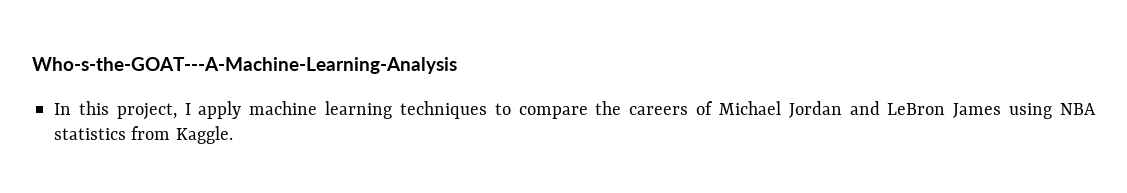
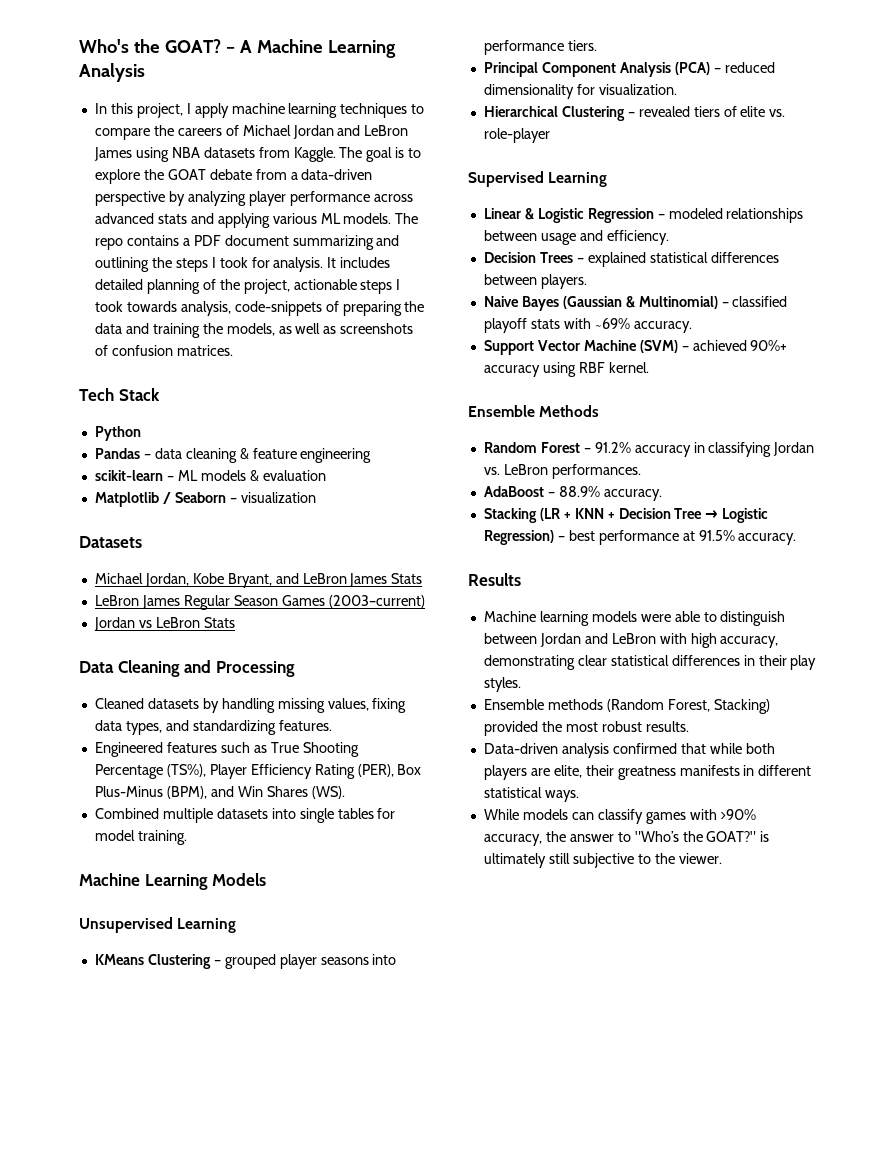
[32,57,457,74] Who-s-the-GOAT---A-Machine-Learning-Analysis -> [79,39,396,58] [79,63,145,82] Who's the GOAT? – A Machine Learning Analysis
[54,128,126,140] statistics -> [203,147,255,158] datasets
(233, 135) none -> [339,147,422,162] [94,169,373,184] [94,191,413,206] [94,213,419,228] [94,235,400,250] [94,257,391,272] [94,279,401,294] [94,301,425,316] [94,323,414,338] [94,345,233,356] [79,388,160,401] [94,426,141,441] [94,448,372,463] [94,470,326,481] [94,492,316,507] [79,536,142,548] [94,573,423,588] [94,595,425,610] [93,617,235,631] [79,660,295,677] [94,698,407,713] [94,720,332,735] [94,742,359,757] [94,764,422,779] [94,786,345,799] [94,808,396,823] [94,830,187,845] [79,873,267,890] [79,917,237,933] [94,954,397,969] [483,40,597,55] [483,62,775,77] [483,84,677,99] [483,106,786,121] [483,128,550,143] [468,171,608,187] [483,208,804,223] [483,230,669,245] [483,252,779,267] [483,274,587,289] [483,296,788,311] [483,318,692,333] [483,340,788,355] [483,362,649,377] [468,405,600,417] [483,442,815,457] [483,464,641,479] [483,486,662,501] [483,508,769,523] [483,530,797,545] [468,573,521,586] [483,611,786,626] [483,633,779,648] [483,655,817,670] [483,677,521,692] [483,699,770,714] [483,721,689,736] [483,743,775,758] [483,765,812,780] [483,787,579,802] [483,809,757,824] [483,831,770,846] [483,853,722,868] The goal is to explore the GOAT debate from a data-driven perspective by analyzing player performance across advanced stats and applying various ML models. The repo contains a PDF document summarizing and outlining the steps I took for analysis. It includes detailed planning of the project, actionable steps I took towards analysis, code-snippets of preparing the data and training the models, as well as screenshots of confusion matrices. // Tech Stack // Python // Pandas – data cleaning & feature engineering // scikit-learn – ML models & evaluation // Matplotlib / Seaborn – visualization // Datasets // Michael Jordan, Kobe Bryant, and LeBron James Stats // LeBron James Regular Season Games (2003–current) // Jordan vs LeBron Stats // Data Cleaning and Processing // Cleaned datasets by handling missing values, fixing data types, and standardizing features. // Engineered features such as True Shooting Percentage (TS%), Player Efficiency Rating (PER), Box Plus-Minus (BPM), and Win Shares (WS). // Combined multiple datasets into single tables for model training. // Machine Learning Models // Unsupervised Learning // KMeans Clustering – grouped player seasons into performance tiers. // Principal Component Analysis (PCA) – reduced dimensionality for visualization. // Hierarchical Clustering – revealed tiers of elite vs. role-player // Supervised Learning // Linear & Logistic Regression – modeled relationships between usage and efficiency. // Decision Trees – explained statistical differences between players. // Naive Bayes (Gaussian & Multinomial) – classified playoff stats with ~69% accuracy. // Support Vector Machine (SVM) – achieved 90%+ accuracy using RBF kernel. // Ensemble Methods // Random Forest – 91.2% accuracy in classifying Jordan vs. LeBron performances. // AdaBoost – 88.9% accuracy. // Stacking (LR + KNN + Decision Tree → Logistic Regression) – best performance at 91.5% accuracy. // Results // Machine learning models were able to distinguish between Jordan and LeBron with high accuracy, demonstrating clear statistical differences in their play styles. // Ensemble methods (Random Forest, Stacking) provided the most robust results. // Data-driven analysis confirmed that while both players are elite, their greatness manifests in different statistical ways. // While models can classify games with >90% accuracy, the answer to "Who’s the GOAT?" is ultimately still subjective to the viewer.

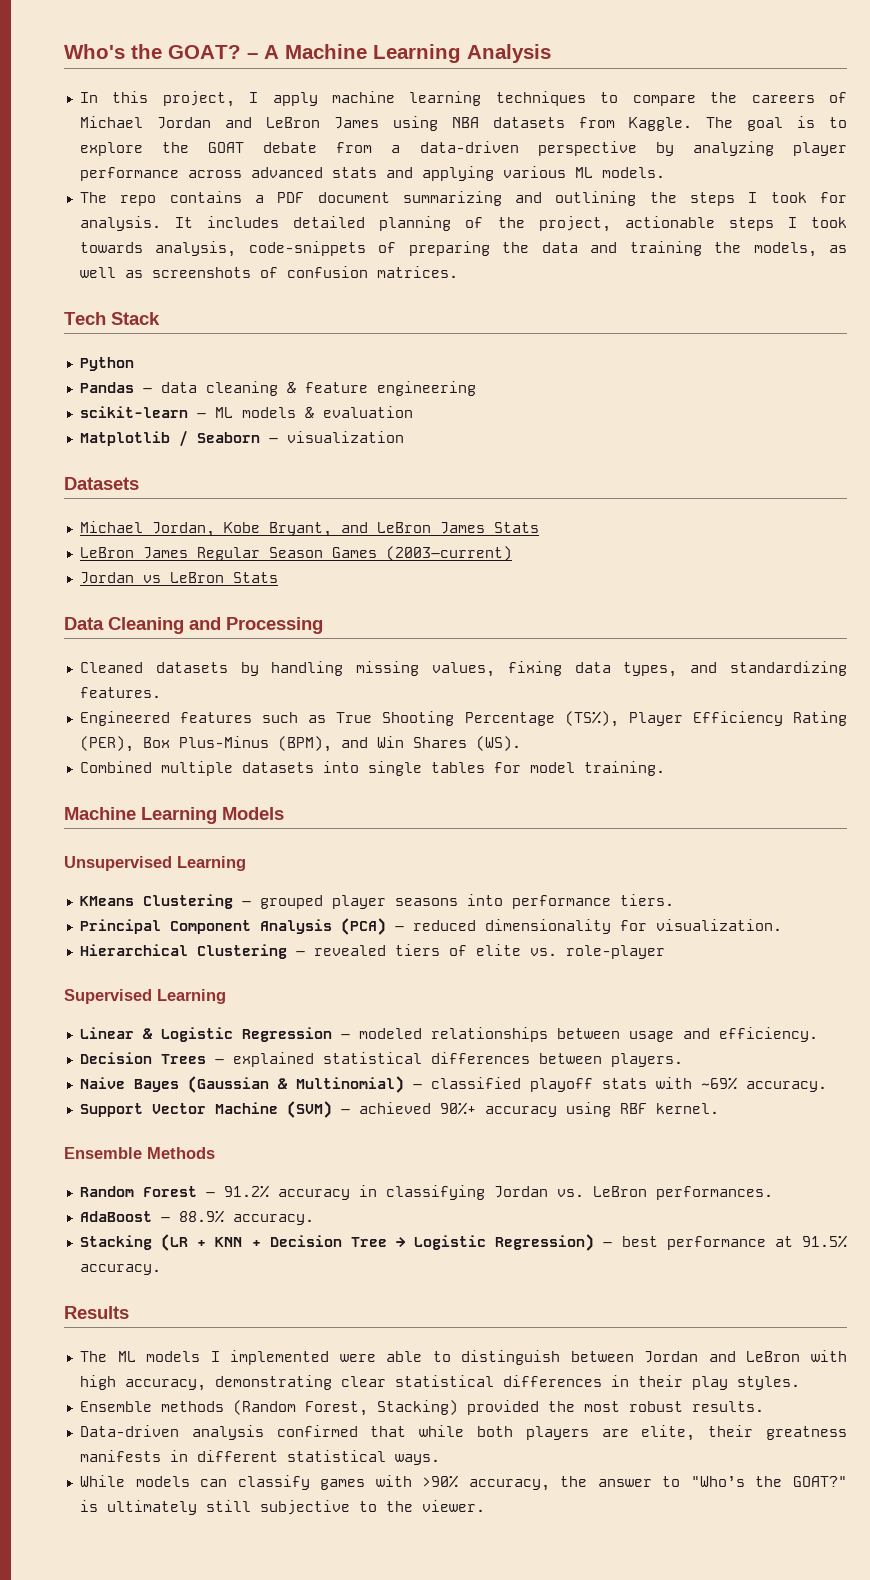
(392, 218) none -> (665, 172) //
[483,611,637,626] Machine learning models -> [79,1350,330,1365] The ML models I implemented

